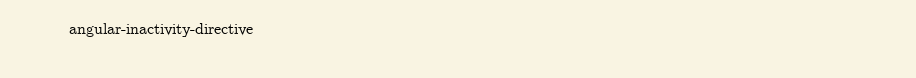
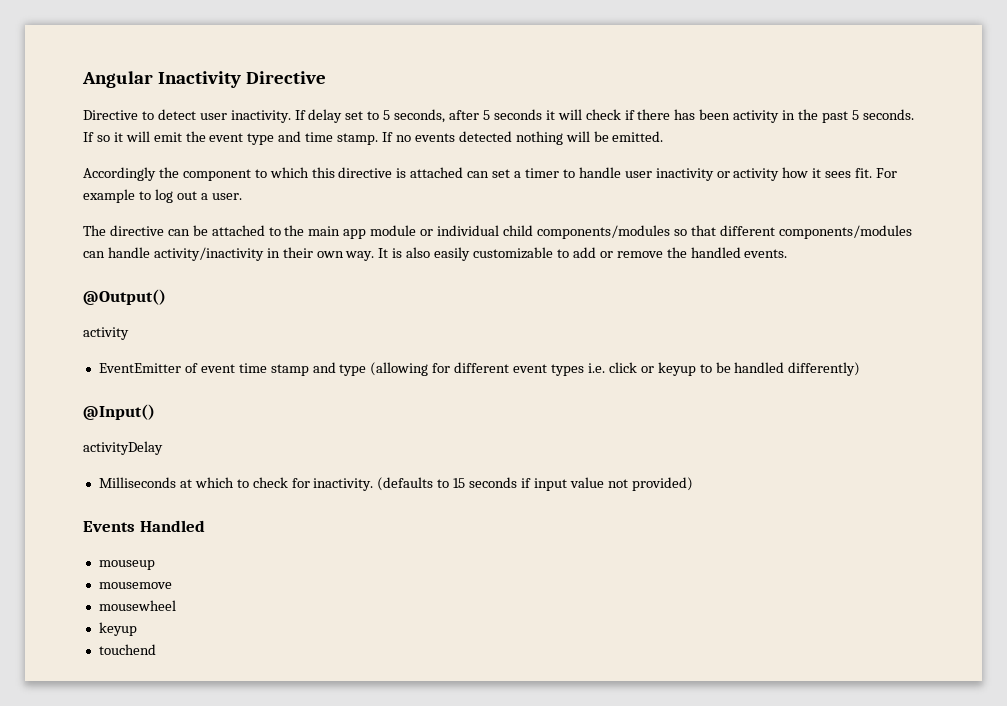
[69,23,253,37] angular-inactivity-directive -> [82,71,326,88] [83,109,914,123] [83,131,664,145] [83,167,898,181] [83,189,242,203] [83,225,912,239] [83,247,788,261] [83,289,166,305] [83,327,129,340] [98,362,861,376] [83,404,155,420] [83,441,163,455] [98,477,693,491] [83,520,205,532] [98,560,155,570] [98,582,172,589] [98,600,176,611] [98,622,137,636] [98,644,156,655] Angular Inactivity Directive // Directive to detect user inactivity. If delay set to 5 seconds, after 5 seconds it will check if there has been activity in the past 5 seconds. If so it will emit the event type and time stamp. If no events detected nothing will be emitted. // Accordingly the component to which this directive is attached can set a timer to handle user inactivity or activity how it sees fit. For example to log out a user. // The directive can be attached to the main app module or individual child components/modules so that different components/modules can handle activity/inactivity in their own way. It is also easily customizable to add or remove the handled events. // @Output() // activity // EventEmitter of event time stamp and type (allowing for different event types i.e. click or keyup to be handled differently) // @Input() // activityDelay // Milliseconds at which to check for inactivity. (defaults to 15 seconds if input value not provided) // Events Handled // mouseup // mousemove // mousewheel // keyup // touchend

